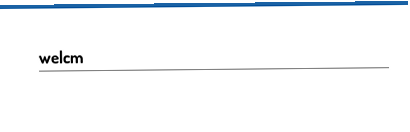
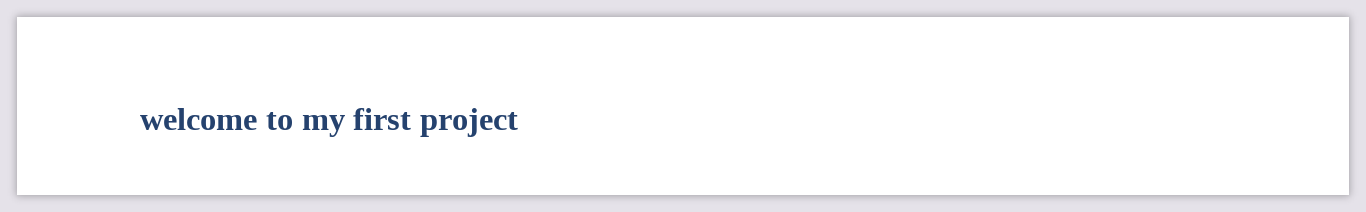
[38,50,84,64] welcm -> [140,108,519,137] welcome to my first project

